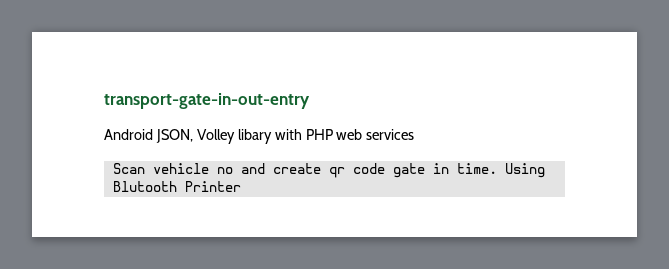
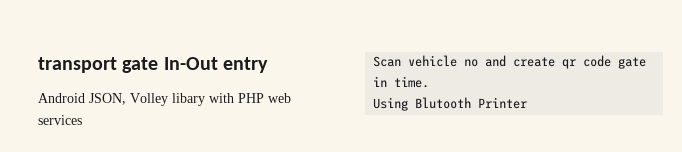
[104,93,310,109] transport-gate-in-out-entry -> [38,57,268,73] transport gate In-Out entry
(497, 168) none -> (430, 82) //

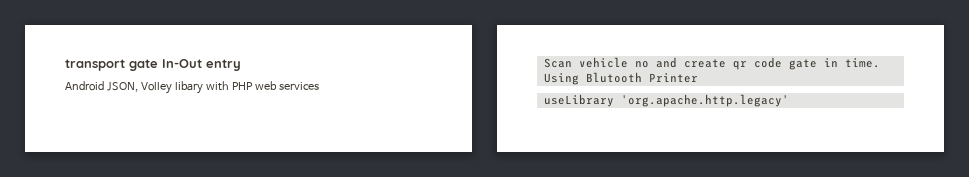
(528, 103) none -> [543,94,789,107] // useLibrary 'org.apache.http.legacy'

